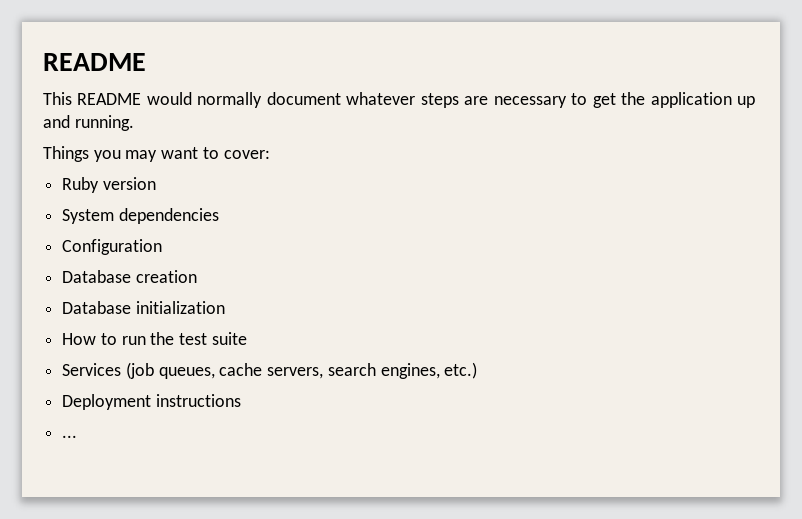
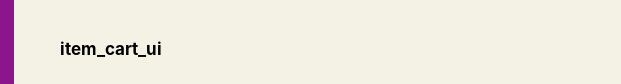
[43,53,146,71] [43,92,755,108] [43,115,134,131] [43,146,270,162] [62,177,156,193] [62,208,219,224] [62,239,163,255] [62,270,197,283] [62,301,225,314] [62,332,247,345] [62,362,478,379] [62,394,241,410] [62,435,78,438] README // This README would normally document whatever steps are necessary to get the application up and running. // Things you may want to cover: // Ruby version // System dependencies // Configuration // Database creation // Database initialization // How to run the test suite // Services (job queues, cache servers, search engines, etc.) // Deployment instructions // ... -> [60,41,162,57] item_cart_ui

